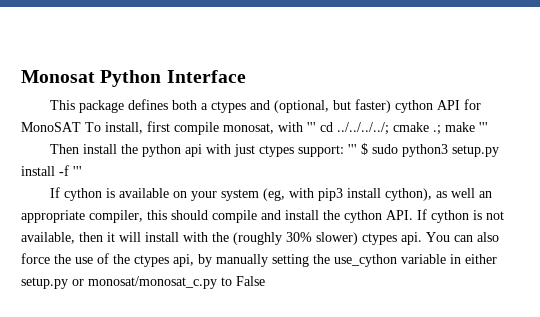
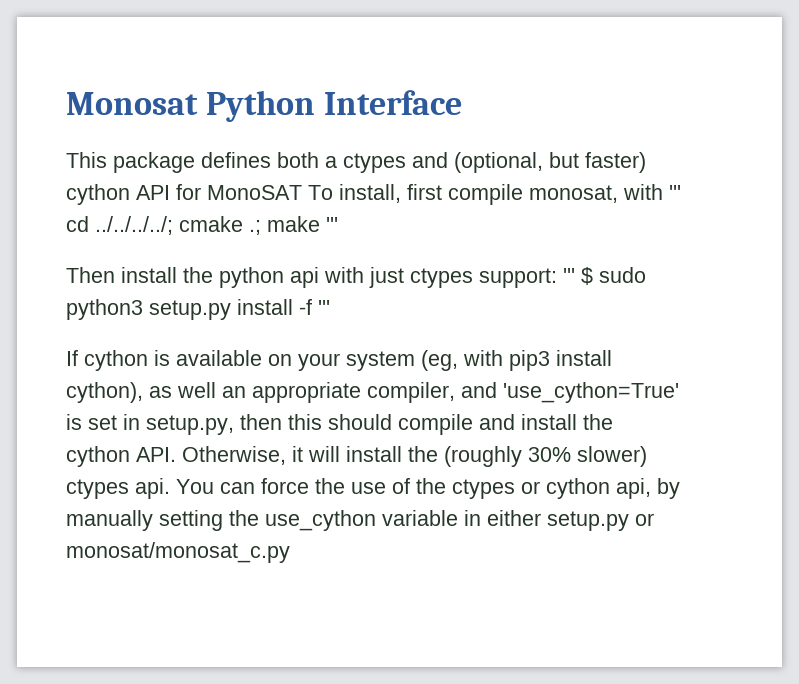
(143, 216) none -> [461,382,679,403] [66,414,282,435] and 'use_cython=True' is set in setup.py, then
[417,209,504,223] [21,232,103,244] If cython is not available, then -> [182,446,286,465] Otherwise,
[183,232,208,242] with -> (402, 454) none
[477,232,499,242] also -> (255, 488) none
(169, 261) none -> [521,478,610,499] or cython
[221,276,265,286] to False -> (290, 552) none

